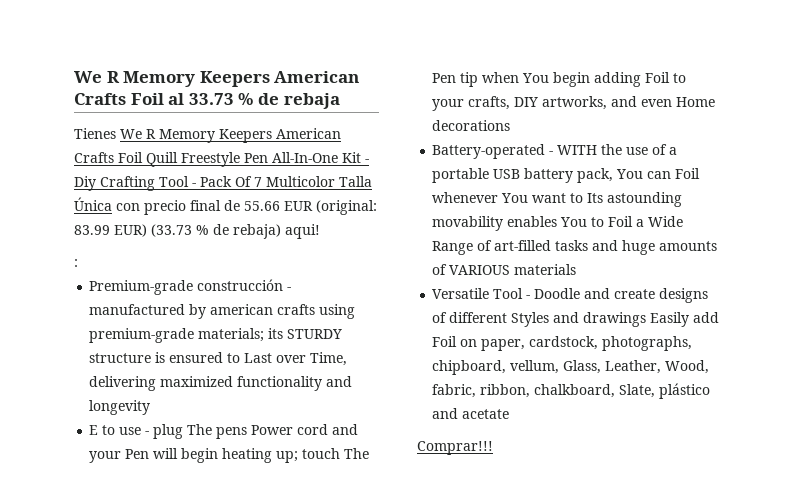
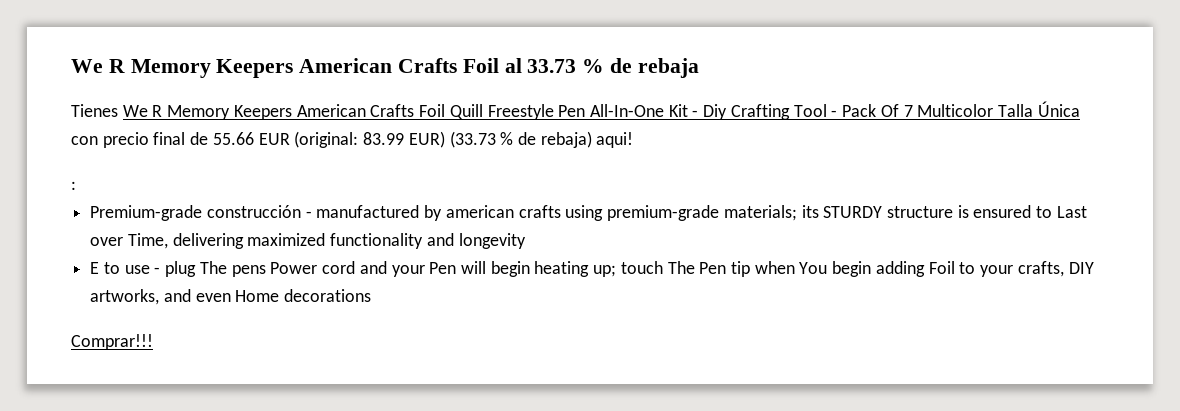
[432,144,678,159] [432,168,701,183] [432,192,683,207] [432,216,684,231] [432,240,718,255] [432,264,577,275] [432,288,709,303] [432,312,720,327] [432,336,693,351] [432,360,710,375] [432,383,711,399] [432,408,510,419] // Battery-operated - WITH the use of a portable USB battery pack, You can Foil whenever You want to Its astounding movability enables You to Foil a Wide Range of art-filled tasks and huge amounts of VARIOUS materials // Versatile Tool - Doodle and create designs of different Styles and drawings Easily add Foil on paper, cardstock, photographs, chipboard, vellum, Glass, Leather, Wood, fabric, ribbon, chalkboard, Slate, plástico and acetate -> (372, 295) none

